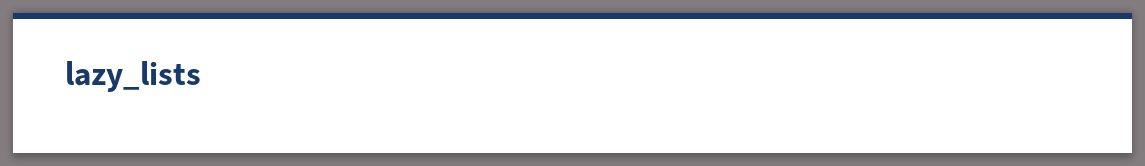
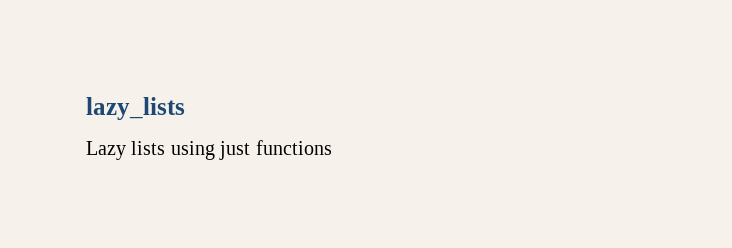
(201, 76) none -> [86,140,332,160] // Lazy lists using just functions

